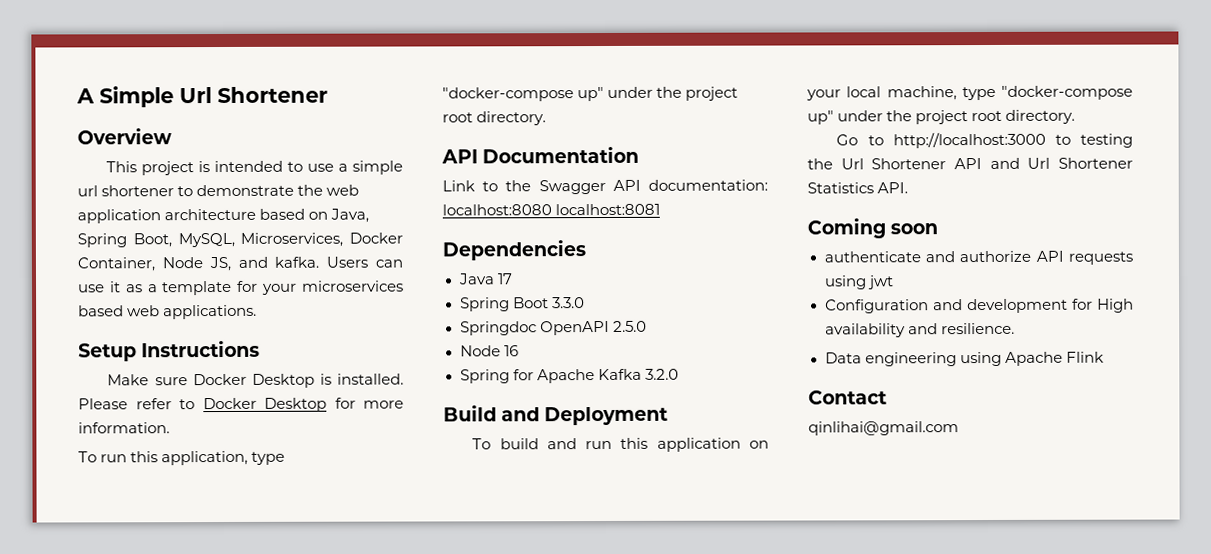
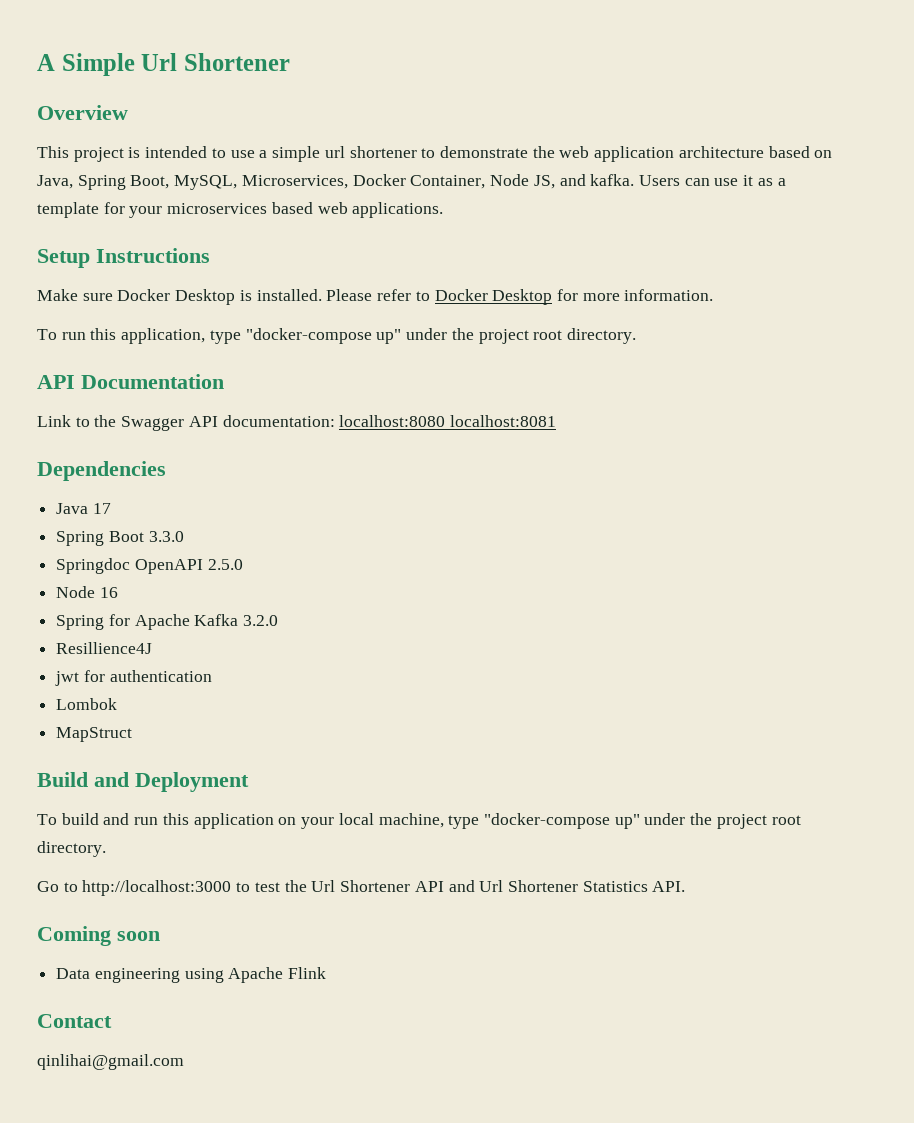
(679, 374) none -> [56,642,153,654] [55,670,212,686] [56,698,118,710] [56,727,133,742] // Resillience4J // jwt for authentication // Lombok // MapStruct
[1080,133,1133,148] testing -> [254,882,280,892] test
[823,250,1133,265] [823,275,894,290] [824,298,1134,314] [824,322,1015,338] // authenticate and authorize API requests using jwt // Configuration and development for High availability and resilience. -> (160, 936) none

